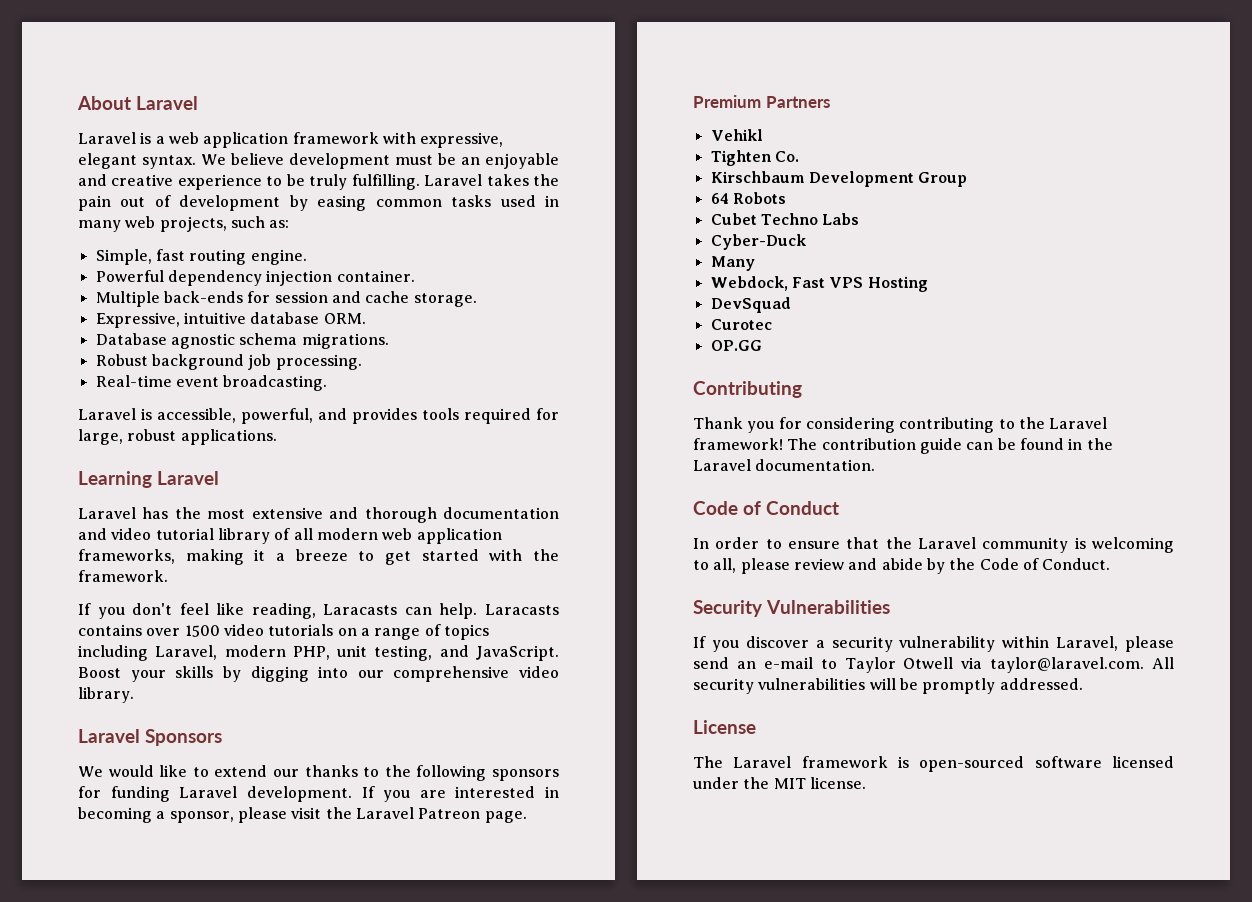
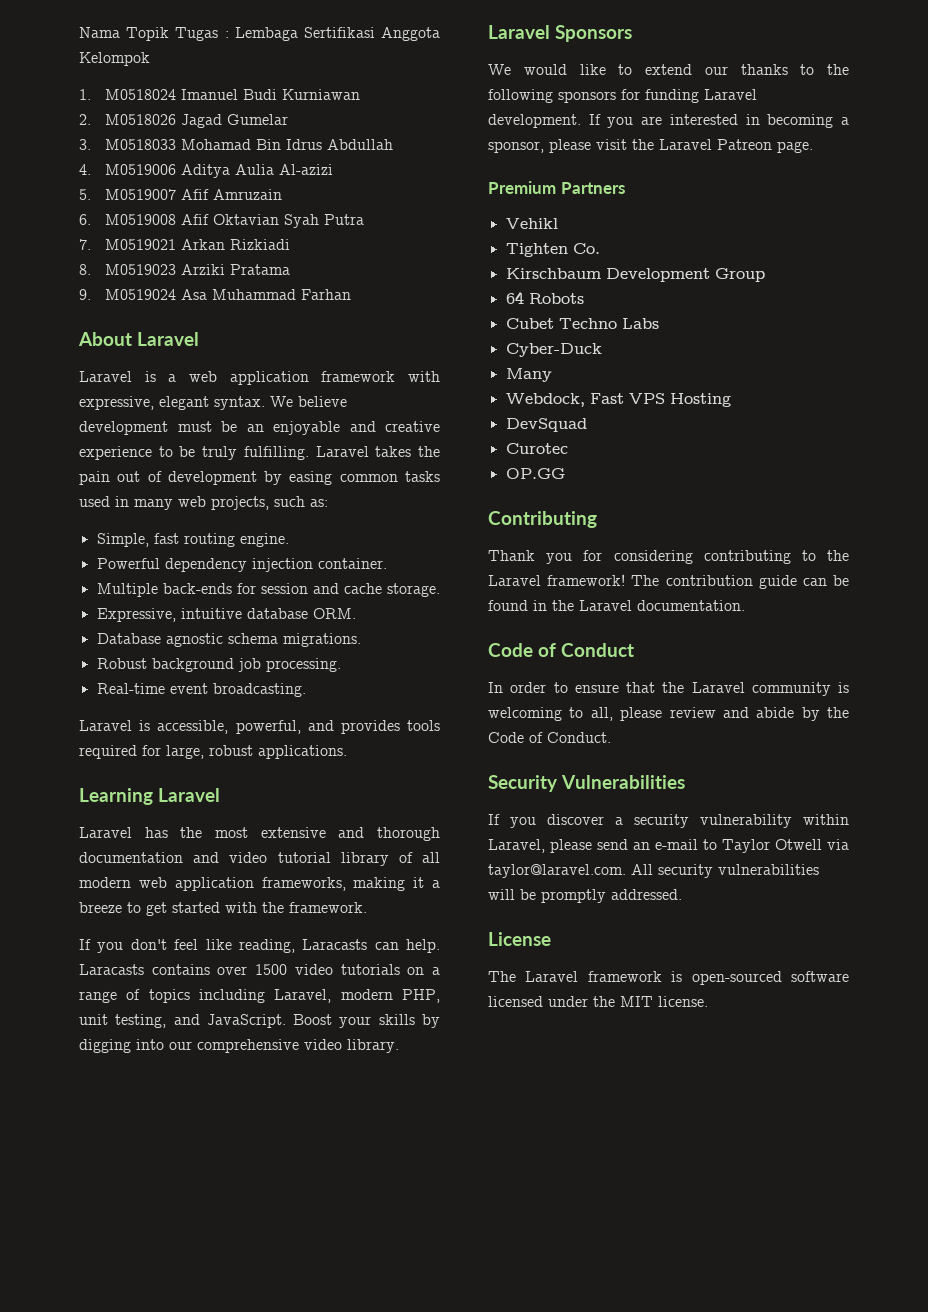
(77, 103) none -> [79,27,440,41] [79,52,150,66] [79,89,360,100] [79,114,288,128] [79,139,393,150] [79,164,333,178] [79,189,282,200] [79,214,364,228] [79,239,290,250] [79,264,290,275] [79,289,351,300] Nama Topik Tugas : Lembaga Sertifikasi Anggota Kelompok // 1. M0518024 Imanuel Budi Kurniawan // 2. M0518026 Jagad Gumelar // 3. M0518033 Mohamad Bin Idrus Abdullah // 4. M0519006 Aditya Aulia Al-azizi // 5. M0519007 Afif Amruzain // 6. M0519008 Afif Oktavian Syah Putra // 7. M0519021 Arkan Rizkiadi // 8. M0519023 Arziki Pratama // 9. M0519024 Asa Muhammad Farhan //

